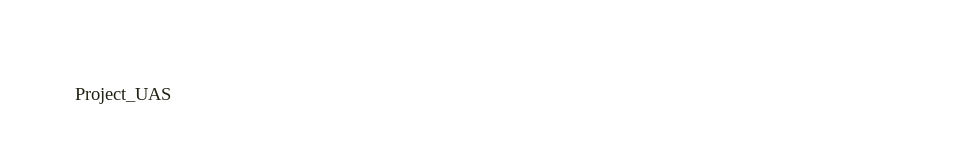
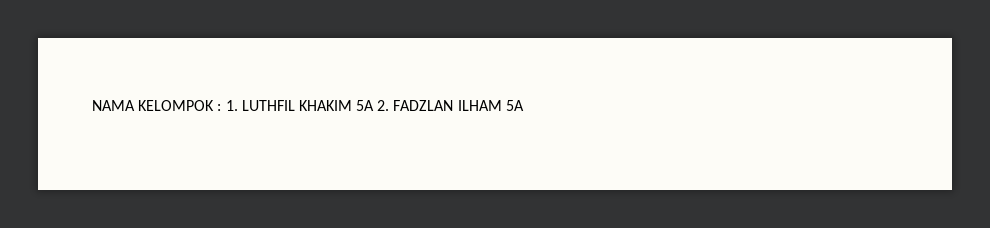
[75,88,171,104] Project_UAS -> [92,100,524,111] NAMA KELOMPOK : 1. LUTHFIL KHAKIM 5A 2. FADZLAN ILHAM 5A

